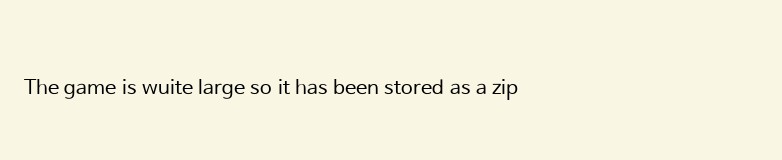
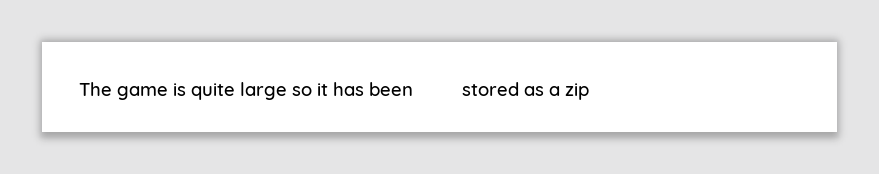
[141,79,193,95] wuite -> [191,83,235,100] quite

